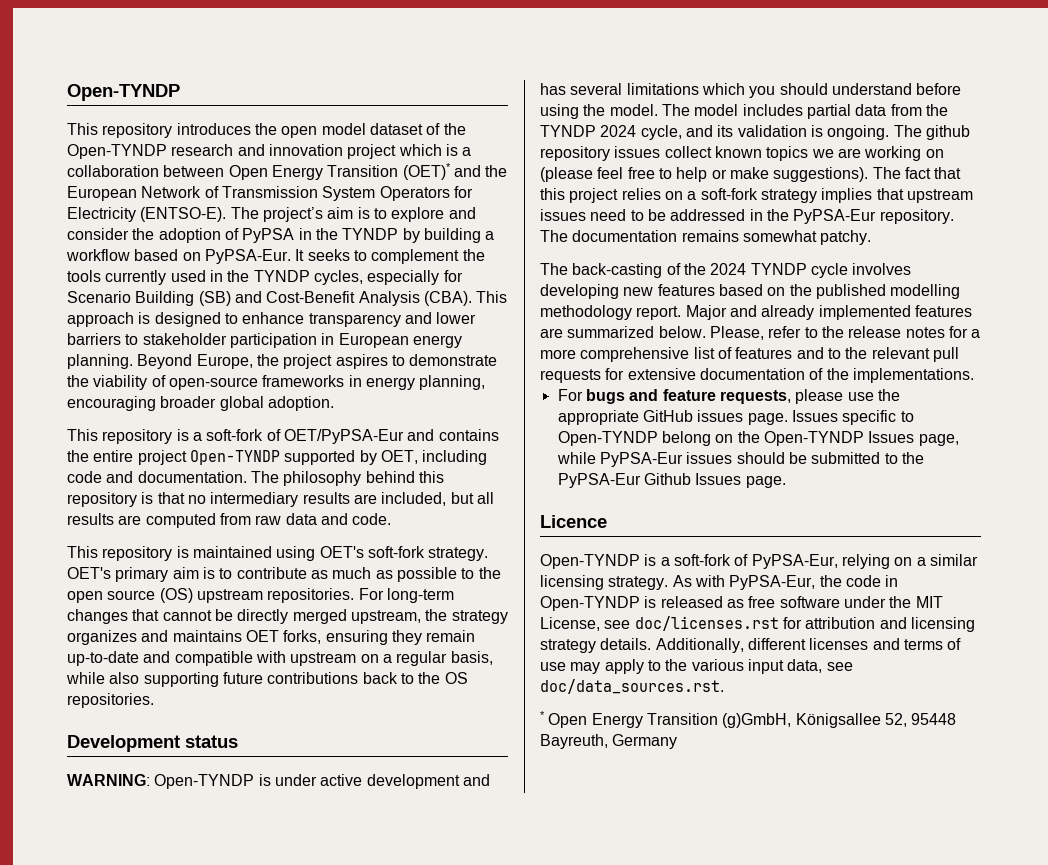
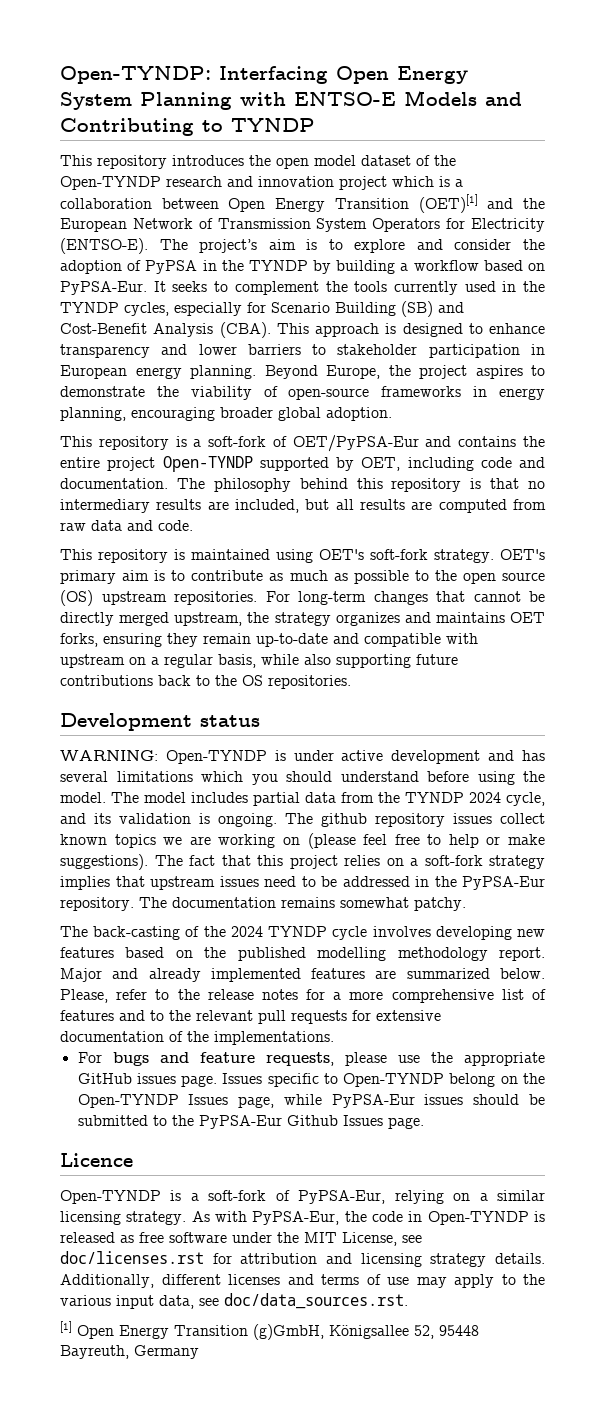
[67,84,180,101] Open-TYNDP -> [60,66,468,84] [60,90,522,110] [60,118,315,136] Open-TYNDP: Interfacing Open Energy System Planning with ENTSO-E Models and Contributing to TYNDP
[402,163,451,180] (OET)* -> [418,194,478,213] (OET)[1]
[540,711,545,719] * -> [60,1321,72,1333] [1]

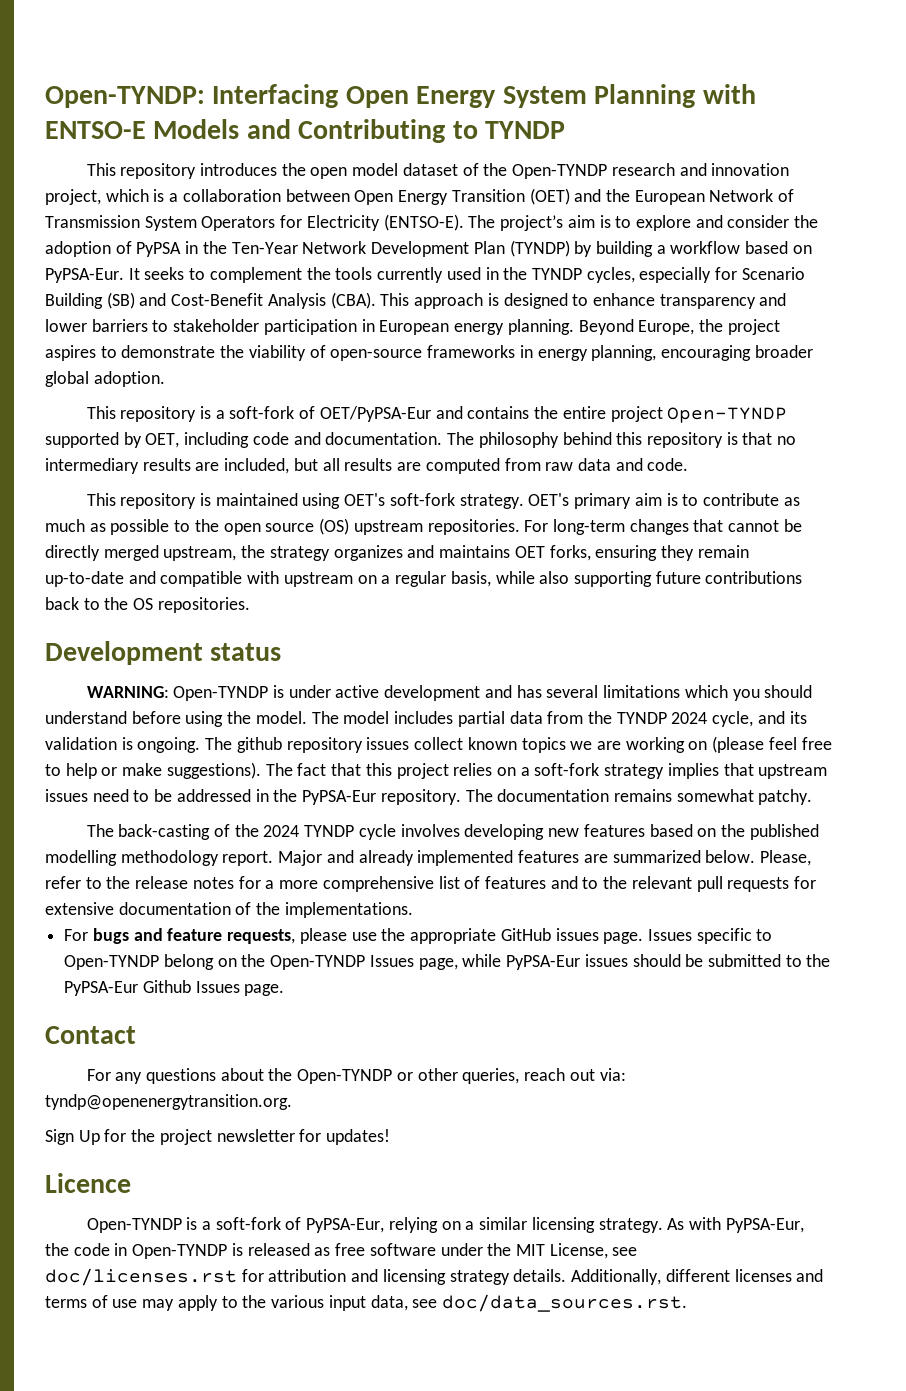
[339,176,387,190] project -> [45,189,101,205] project,
[418,194,478,213] (OET)[1] -> [529,188,570,205] (OET)
[248,260,308,271] TYNDP -> [231,240,570,257] Ten-Year Network Development Plan (TYNDP)
(424, 1123) none -> [45,1026,136,1044] [86,1068,626,1084] [45,1094,292,1110] [45,1129,391,1145] // Contact // For any questions about the Open-TYNDP or other queries, reach out via: tyndp@openenergytransition.org. // Sign Up for the project newsletter for updates!
[60,1321,479,1340] [60,1345,199,1359] // [1] Open Energy Transition (g)GmbH, Königsallee 52, 95448 Bayreuth, Germany -> (687, 1303) none

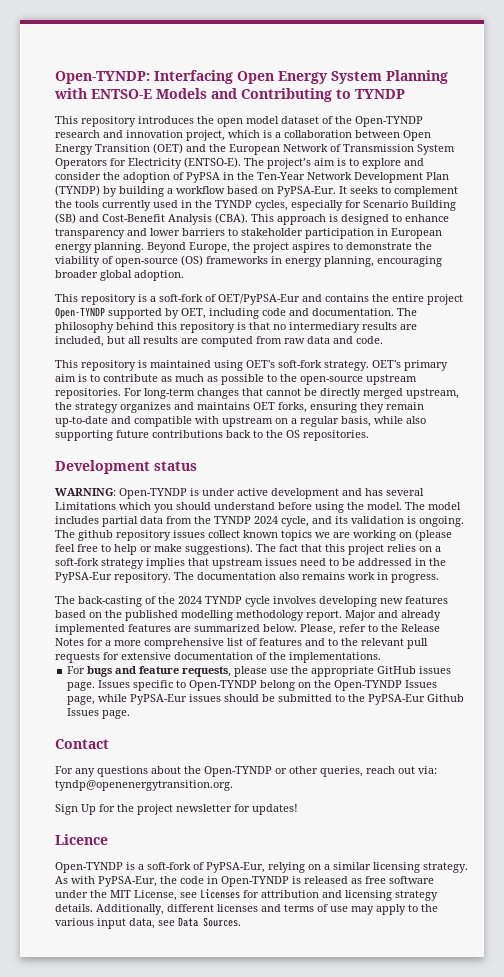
(423, 355) none -> [181,255,203,266] (OS)
[223,518,350,535] open source (OS) -> [300,376,363,385] open-source
[603,685,681,698] limitations -> [55,502,116,510] Limitations
[613,789,813,805] remains somewhat patchy. -> [279,572,439,583] also remains work in progress.
[135,876,234,889] release notes -> [401,624,440,632] [55,638,84,646] Release Notes
[45,1268,237,1286] doc/licenses.rst -> [200,889,240,899] Licenses
[441,1294,687,1312] doc/data_sources.rst. -> [178,917,241,927] Data Sources.

